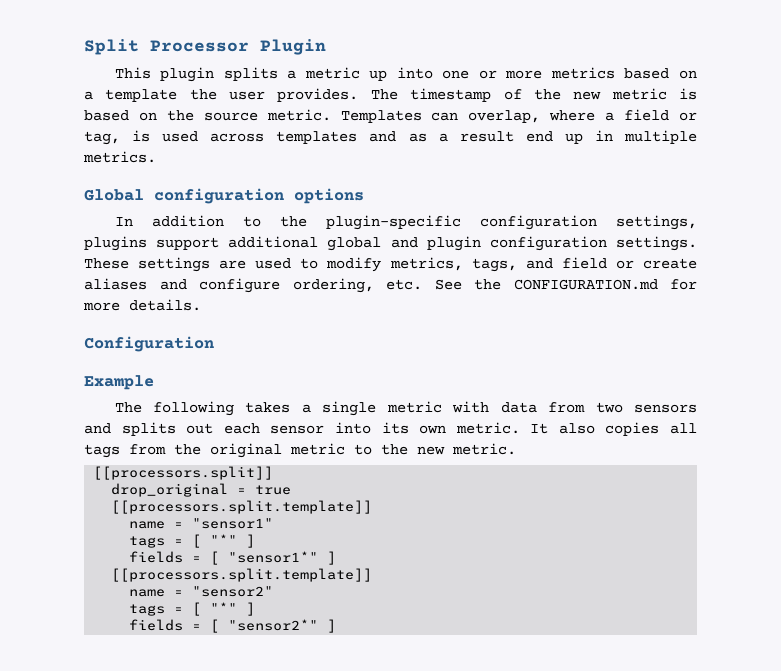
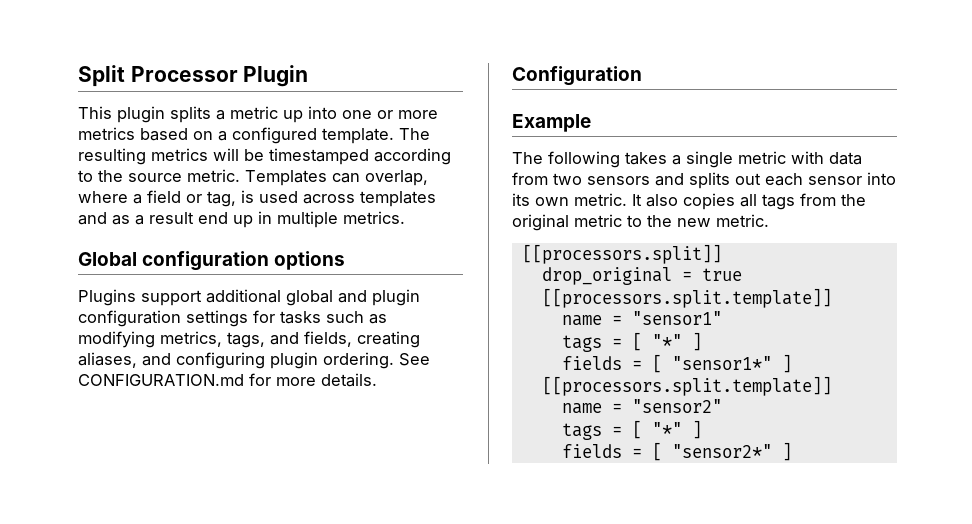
[105,88,698,102] [84,110,157,121] template the user provides. The timestamp of the new metric is based on -> [232,127,430,144] [78,148,451,165] [78,170,93,182] configured template. The resulting metrics will be timestamped according to
[114,215,697,230] [84,236,147,251] In addition to the plugin-specific configuration settings, plugins -> [78,289,136,306] Plugins
[616,236,697,251] [84,257,697,272] [84,278,501,293] settings. These settings are used to modify metrics, tags, and field or create aliases and configure ordering, etc. See the -> [186,310,387,327] [78,331,420,348] [78,352,430,369] settings for tasks such as modifying metrics, tags, and fields, creating aliases, and configuring plugin ordering. See

